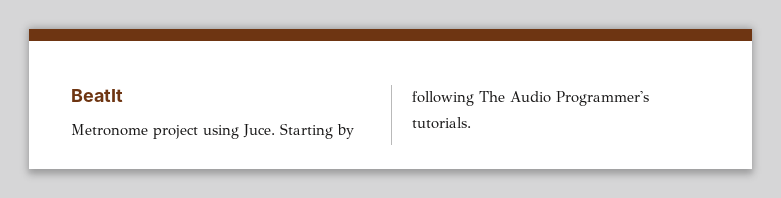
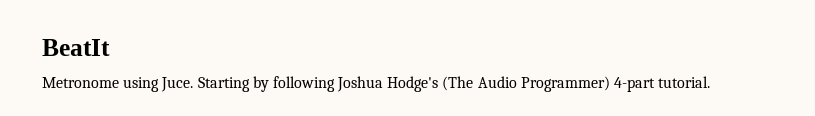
[153,125,198,139] project -> (119, 82) none
[479,91,649,106] [412,117,471,129] The Audio Programmer's tutorials. -> [337,76,711,92] Joshua Hodge's (The Audio Programmer) 4-part tutorial.

